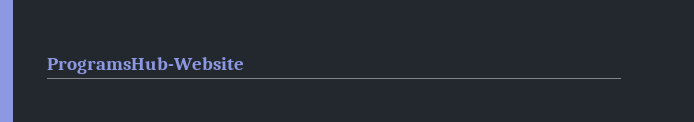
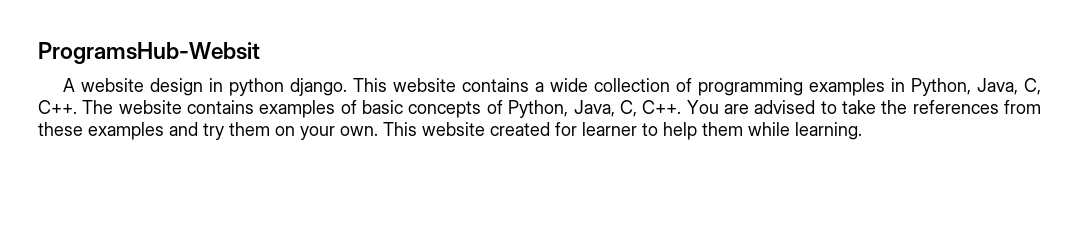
[47,57,244,74] ProgramsHub-Website -> [38,42,260,64] [63,78,1041,96] [38,100,1042,118] [38,122,862,140] ProgramsHub-Websit // A website design in python django. This website contains a wide collection of programming examples in Python, Java, C, C++. The website contains examples of basic concepts of Python, Java, C, C++. You are advised to take the references from these examples and try them on your own. This website created for learner to help them while learning.

